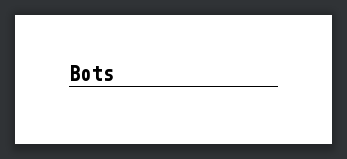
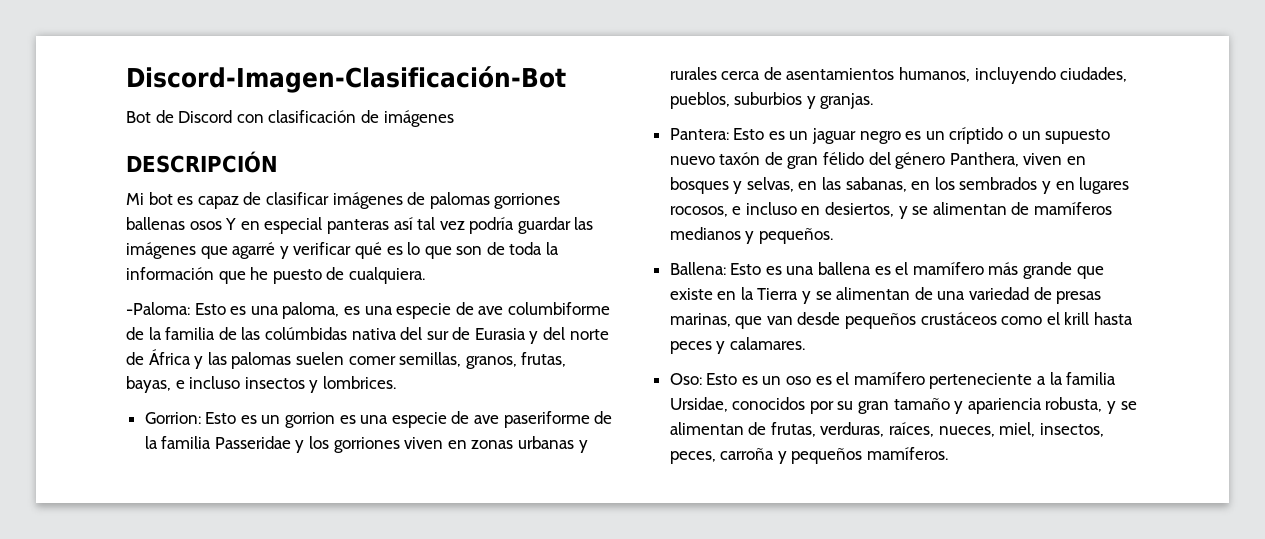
[69,65,113,81] Bots -> [126,66,566,93] [126,110,454,127] [126,151,278,173] [126,192,561,209] [126,217,594,234] [126,242,560,259] [126,267,425,284] [126,302,610,319] [126,327,609,344] [126,349,567,369] [126,376,396,393] [144,411,613,428] [144,436,588,453] [669,67,1128,84] [669,92,874,109] [669,127,1111,144] [669,152,1087,169] [669,177,1130,194] [669,202,1113,219] [669,227,833,244] [669,262,1104,279] [669,287,1102,304] [669,312,1134,329] [669,337,805,354] [669,372,1117,389] [669,397,1137,414] [669,422,1104,437] [669,447,949,464] Discord-Imagen-Clasificación-Bot // Bot de Discord con clasificación de imágenes // DESCRIPCIÓN // Mi bot es capaz de clasificar imágenes de palomas gorriones ballenas osos Y en especial panteras así tal vez podría guardar las imágenes que agarré y verificar qué es lo que son de toda la información que he puesto de cualquiera. // -Paloma: Esto es una paloma, es una especie de ave columbiforme de la familia de las colúmbidas nativa del sur de Eurasia y del norte de África y las palomas suelen comer semillas, granos, frutas, bayas, e incluso insectos y lombrices. // Gorrion: Esto es un gorrion es una especie de ave paseriforme de la familia Passeridae y los gorriones viven en zonas urbanas y rurales cerca de asentamientos humanos, incluyendo ciudades, pueblos, suburbios y granjas. // Pantera: Esto es un jaguar negro es un críptido o un supuesto nuevo taxón de gran félido del género Panthera, viven en bosques y selvas, en las sabanas, en los sembrados y en lugares rocosos, e incluso en desiertos, y se alimentan de mamíferos medianos y pequeños. // Ballena: Esto es una ballena es el mamífero más grande que existe en la Tierra y se alimentan de una variedad de presas marinas, que van desde pequeños crustáceos como el krill hasta peces y calamares. // Oso: Esto es un oso es el mamífero perteneciente a la familia Ursidae, conocidos por su gran tamaño y apariencia robusta, y se alimentan de frutas, verduras, raíces, nueces, miel, insectos, peces, carroña y pequeños mamíferos.

